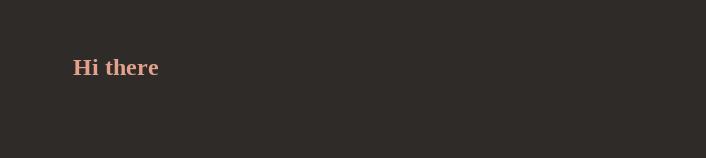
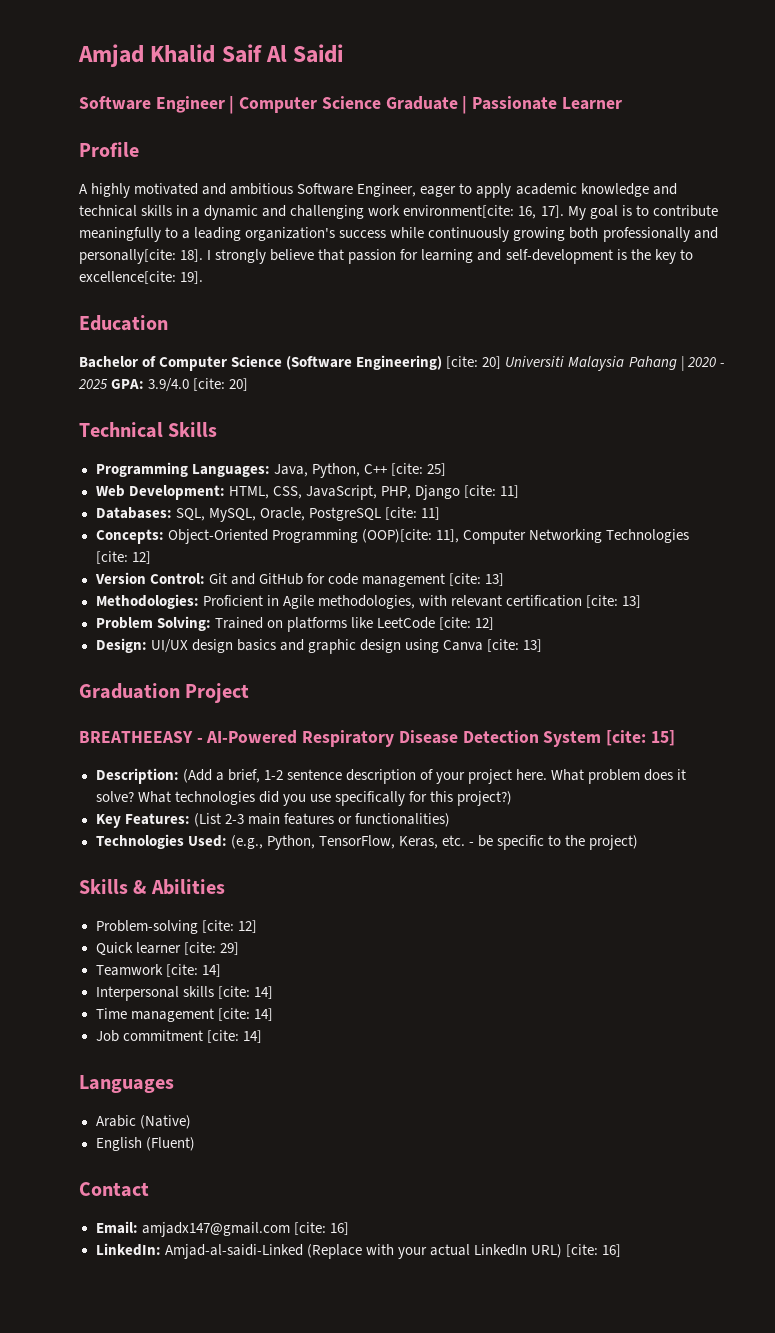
[73,59,160,75] Hi there -> [78,44,344,67] [79,96,622,114] [79,142,139,157] [79,183,677,198] [79,205,718,220] [79,227,718,242] [79,249,693,264] [79,271,204,284] [79,315,168,331] [79,355,724,371] [78,378,249,392] [79,422,218,438] [95,462,446,478] [95,485,519,500] [95,507,440,522] [95,529,689,544] [95,551,151,564] [94,572,504,587] [95,594,641,609] [95,616,494,632] [95,638,542,654] [79,683,250,703] [79,730,675,747] [95,768,687,784] [95,791,512,806] [95,813,450,828] [95,834,639,850] [79,879,225,895] [95,920,257,934] [95,942,239,956] [95,964,221,977] [95,986,273,1001] [95,1008,273,1022] [95,1030,262,1043] [79,1075,174,1093] [95,1115,191,1129] [95,1137,195,1151] [79,1182,149,1197] [95,1221,349,1237] [95,1243,621,1259] Amjad Khalid Saif Al Saidi // Software Engineer | Computer Science Graduate | Passionate Learner // Profile // A highly motivated and ambitious Software Engineer, eager to apply academic knowledge and technical skills in a dynamic and challenging work environment[cite: 16, 17]. My goal is to contribute meaningfully to a leading organization's success while continuously growing both professionally and personally[cite: 18]. I strongly believe that passion for learning and self-development is the key to excellence[cite: 19]. // Education // Bachelor of Computer Science (Software Engineering) [cite: 20] Universiti Malaysia Pahang | 2020 - 2025 GPA: 3.9/4.0 [cite: 20] // Technical Skills // Programming Languages: Java, Python, C++ [cite: 25] // Web Development: HTML, CSS, JavaScript, PHP, Django [cite: 11] // Databases: SQL, MySQL, Oracle, PostgreSQL [cite: 11] // Concepts: Object-Oriented Programming (OOP)[cite: 11], Computer Networking Technologies [cite: 12] // Version Control: Git and GitHub for code management [cite: 13] // Methodologies: Proficient in Agile methodologies, with relevant certification [cite: 13] // Problem Solving: Trained on platforms like LeetCode [cite: 12] // Design: UI/UX design basics and graphic design using Canva [cite: 13] // Graduation Project // BREATHEEASY - AI-Powered Respiratory Disease Detection System [cite: 15] // Description: (Add a brief, 1-2 sentence description of your project here. What problem does it solve? What technologies did you use specifically for this project?) // Key Features: (List 2-3 main features or functionalities) // Technologies Used: (e.g., Python, TensorFlow, Keras, etc. - be specific to the project) // Skills & Abilities // Problem-solving [cite: 12] // Quick learner [cite: 29] // Teamwork [cite: 14] // Interpersonal skills [cite: 14] // Time management [cite: 14] // Job commitment [cite: 14] // Languages // Arabic (Native) // English (Fluent) // Contact // Email: amjadx147@gmail.com [cite: 16] // LinkedIn: Amjad-al-saidi-Linked (Replace with your actual LinkedIn URL) [cite: 16]

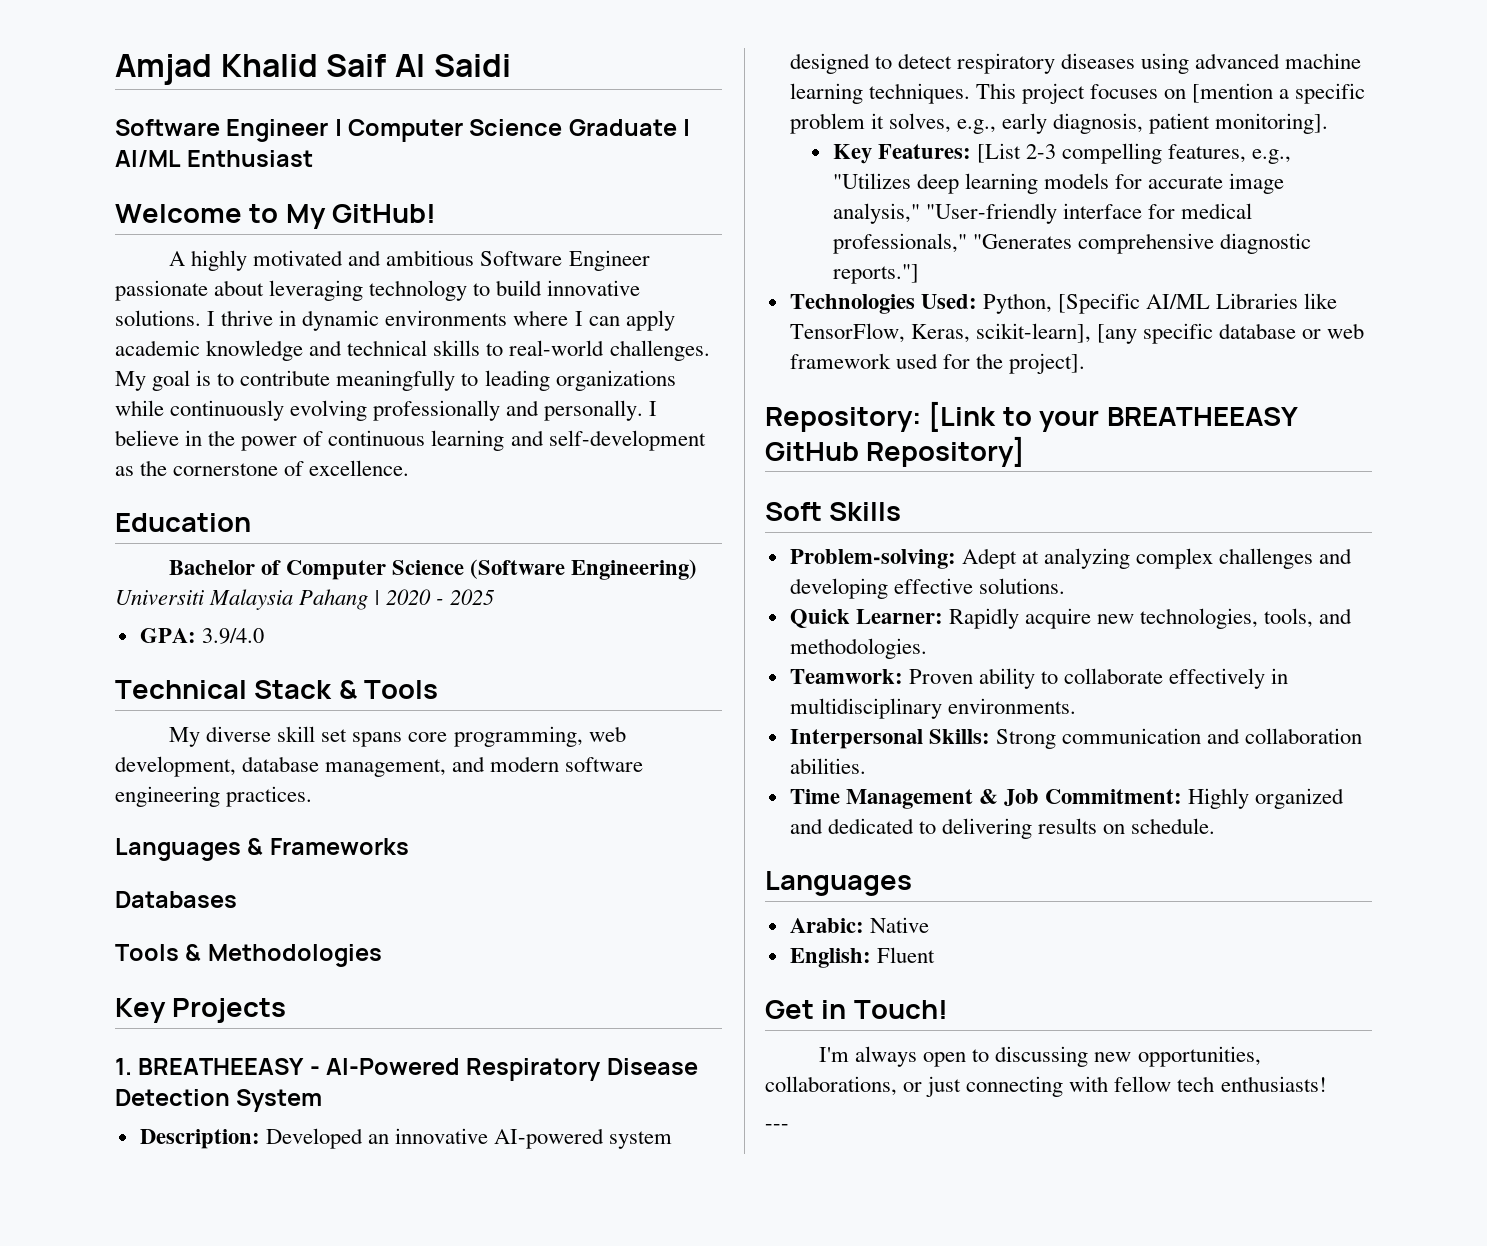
[472,96,622,110] [79,142,139,157] Passionate Learner // Profile -> [115,150,314,167] [115,204,437,229] AI/ML Enthusiast // Welcome to My GitHub!
[357,183,473,197] Engineer, eager to -> [568,250,650,271] [115,280,641,301] [115,310,620,331] Engineer passionate about leveraging technology to build innovative solutions. I thrive in dynamic environments where I can
[176,205,564,220] in a dynamic and challenging work environment[cite: 16, 17]. -> [486,340,710,361] to real-world challenges.
[182,227,718,242] [79,249,693,264] [79,271,204,284] a leading organization's success while continuously growing both professionally and personally[cite: 18]. I strongly believe that passion for learning and self-development is the key to excellence[cite: 19]. -> [484,370,676,391] [115,400,658,421] [115,430,706,451] [115,460,410,476] leading organizations while continuously evolving professionally and personally. I believe in the power of continuous learning and self-development as the cornerstone of excellence.
[446,356,502,369] [cite: 20] -> (698, 569) none
(108, 384) none -> (496, 597) //
[193,378,249,391] [cite: 20] -> (264, 636) none
[168,422,218,437] [95,462,446,478] [95,485,519,500] [95,507,440,522] [95,529,689,544] [95,551,151,564] [94,572,504,587] [95,594,641,609] [95,616,494,632] [95,638,542,654] [79,683,250,703] Skills // Programming Languages: Java, Python, C++ [cite: 25] // Web Development: HTML, CSS, JavaScript, PHP, Django [cite: 11] // Databases: SQL, MySQL, Oracle, PostgreSQL [cite: 11] // Concepts: Object-Oriented Programming (OOP)[cite: 11], Computer Networking Technologies [cite: 12] // Version Control: Git and GitHub for code management [cite: 13] // Methodologies: Proficient in Agile methodologies, with relevant certification [cite: 13] // Problem Solving: Trained on platforms like LeetCode [cite: 12] // Design: UI/UX design basics and graphic design using Canva [cite: 13] // Graduation Project // -> [254,680,439,699] [169,726,626,747] [115,756,644,777] [115,786,313,807] [115,838,409,861] [115,891,237,908] [115,944,382,967] [115,998,287,1023] [115,1058,132,1075] Stack & Tools // My diverse skill set spans core programming, web development, database management, and modern software engineering practices. // Languages & Frameworks // Databases // Tools & Methodologies // Key Projects // 1.
[606,730,675,746] [cite: 15] -> (323, 1100) none
[182,769,687,784] [95,791,512,806] [95,813,450,828] [95,834,639,850] [79,879,225,895] [95,920,257,934] [95,942,239,956] [95,964,221,977] [95,986,273,1001] [95,1008,273,1022] [95,1030,262,1043] [79,1075,174,1093] [95,1115,191,1129] [95,1137,195,1151] [79,1182,149,1197] [95,1221,349,1237] [95,1243,621,1259] (Add a brief, 1-2 sentence description of your project here. What problem does it solve? What technologies did you use specifically for this project?) // Key Features: (List 2-3 main features or functionalities) // Technologies Used: (e.g., Python, TensorFlow, Keras, etc. - be specific to the project) // Skills & Abilities // Problem-solving [cite: 12] // Quick learner [cite: 29] // Teamwork [cite: 14] // Interpersonal skills [cite: 14] // Time management [cite: 14] // Job commitment [cite: 14] // Languages // Arabic (Native) // English (Fluent) // Contact // Email: amjadx147@gmail.com [cite: 16] // LinkedIn: Amjad-al-saidi-Linked (Replace with your actual LinkedIn URL) [cite: 16] -> [265,1128,673,1149] [789,53,1362,74] [789,83,1366,104] [789,113,1329,134] [832,143,1292,164] [832,173,1285,194] [832,203,1252,224] [832,233,1311,254] [832,264,919,284] [789,293,1338,314] [789,323,1365,344] [789,353,1086,374] [765,401,1298,432] [765,436,1026,467] [765,502,902,521] [789,548,1353,569] [789,578,1065,599] [789,608,1353,629] [789,638,927,659] [789,668,1289,689] [789,698,1076,719] [789,728,1363,749] [789,758,866,774] [789,788,1345,809] [789,818,1216,839] [765,871,912,896] [789,917,929,933] [789,947,935,968] [765,1000,948,1019] [819,1046,1261,1067] [765,1076,1327,1097] [765,1124,789,1130] Developed an innovative AI-powered system designed to detect respiratory diseases using advanced machine learning techniques. This project focuses on [mention a specific problem it solves, e.g., early diagnosis, patient monitoring]. // Key Features: [List 2-3 compelling features, e.g., "Utilizes deep learning models for accurate image analysis," "User-friendly interface for medical professionals," "Generates comprehensive diagnostic reports."] // Technologies Used: Python, [Specific AI/ML Libraries like TensorFlow, Keras, scikit-learn], [any specific database or web framework used for the project]. // Repository: [Link to your BREATHEEASY GitHub Repository] // Soft Skills // Problem-solving: Adept at analyzing complex challenges and developing effective solutions. // Quick Learner: Rapidly acquire new technologies, tools, and methodologies. // Teamwork: Proven ability to collaborate effectively in multidisciplinary environments. // Interpersonal Skills: Strong communication and collaboration abilities. // Time Management & Job Commitment: Highly organized and dedicated to delivering results on schedule. // Languages // Arabic: Native // English: Fluent // Get in Touch! // I'm always open to discussing new opportunities, collaborations, or just connecting with fellow tech enthusiasts! // ---

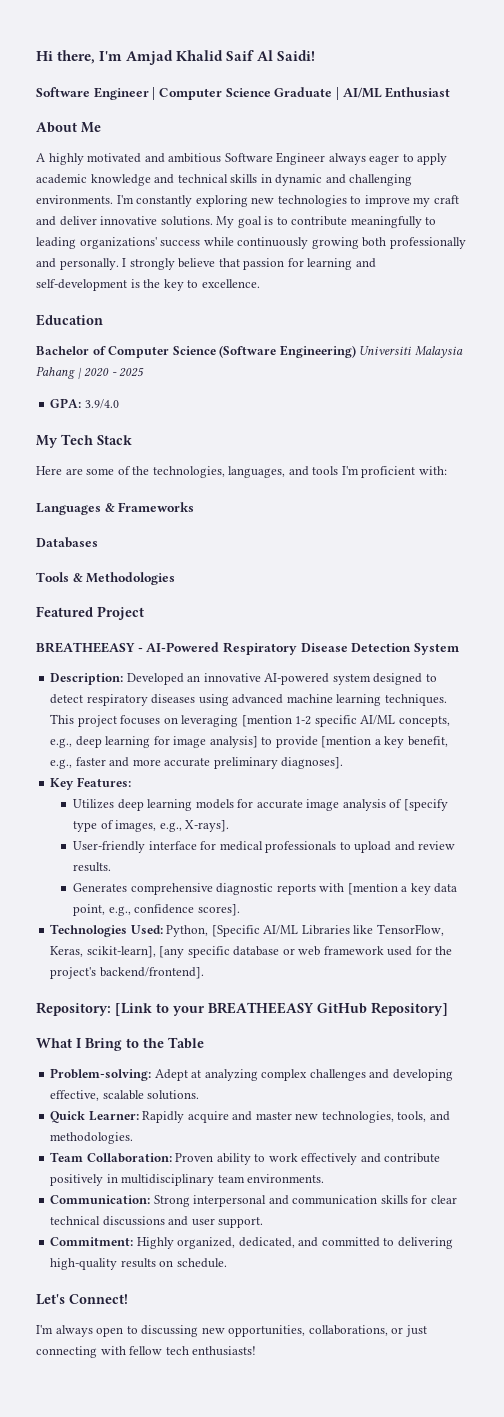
(115, 69) none -> [36,50,123,64] Hi there, I'm
[433,54,511,77] Saidi -> [277,50,316,61] Saidi!
[115,204,437,229] Welcome to My GitHub! -> [36,122,101,133] About Me
[115,280,641,301] [115,310,620,331] passionate about leveraging technology to build innovative solutions. I thrive in dynamic environments where I can -> [328,153,414,165] always eager to
[486,340,710,361] to real-world challenges. -> [260,174,413,186] [36,195,459,207] [36,216,213,226] in dynamic and challenging environments. I'm constantly exploring new technologies to improve my craft and deliver innovative solutions.
[555,370,676,391] [115,400,658,421] [115,430,706,451] [115,460,305,476] organizations while continuously evolving professionally and personally. I believe in the power of continuous learning and self-development as the cornerstone of -> [79,237,466,249] [36,258,376,270] [36,279,199,291] organizations' success while continuously growing both professionally and personally. I strongly believe that passion for learning and self-development is the key to
[115,680,247,699] Technical -> [36,434,93,448] My Tech
[338,680,439,699] [169,726,626,747] [115,756,644,777] [115,786,313,807] & Tools // My diverse skill set spans core programming, web development, database management, and modern software engineering practices. -> [36,466,447,478] // Here are some of the technologies, languages, and tools I'm proficient with:
[115,998,287,1023] [115,1058,132,1075] Key Projects // 1. -> [36,606,144,620] Featured Project //
[1192,83,1366,104] [789,113,1329,134] [832,143,1292,164] [832,173,911,189] [mention a specific problem it solves, e.g., early diagnosis, patient monitoring]. // Key Features: [List 2-3 compelling features, e.g., "Utilizes -> [181,715,450,727] [50,736,448,748] [50,757,344,769] [50,777,131,790] [72,799,114,809] leveraging [mention 1-2 specific AI/ML concepts, e.g., deep learning for image analysis] to provide [mention a key benefit, e.g., faster and more accurate preliminary diagnoses]. // Key Features: // Utilizes
[832,203,1252,224] [832,233,1311,254] [832,264,919,284] analysis," "User-friendly interface for medical professionals," "Generates comprehensive diagnostic reports."] -> [342,799,448,811] [72,820,230,832] [72,841,456,853] [72,862,111,872] [72,883,458,895] [72,904,240,916] analysis of [specify type of images, e.g., X-rays]. // User-friendly interface for medical professionals to upload and review results. // Generates comprehensive diagnostic reports with [mention a key data point, e.g., confidence scores].
[1009,353,1086,374] project]. -> [50,967,204,979] project's backend/frontend].
[765,502,902,521] Soft Skills -> [36,1037,204,1051] What I Bring to the Table
[893,578,973,594] effective -> [50,1090,144,1101] effective, scalable
(1091, 618) none -> [232,1111,292,1121] and master
[789,669,903,684] Teamwork: -> [50,1152,172,1163] Team Collaboration:
[1064,668,1266,689] collaborate effectively -> [268,1153,441,1165] [50,1174,104,1186] work effectively and contribute positively
(942, 708) none -> [217,1175,245,1183] team
[789,728,1363,749] [789,758,866,774] [789,788,1345,809] [789,818,914,834] Interpersonal Skills: Strong communication and collaboration abilities. // Time Management & Job Commitment: Highly organized and dedicated -> [50,1195,457,1207] [50,1216,264,1228] [50,1237,380,1249] Communication: Strong interpersonal and communication skills for clear technical discussions and user support. // Commitment: Highly organized, dedicated, and committed
(1032, 828) none -> [50,1258,118,1270] high-quality
[765,871,912,896] [789,917,929,933] [789,947,935,968] [765,1000,948,1019] Languages // Arabic: Native // English: Fluent // Get in Touch! -> [36,1294,128,1305] Let's Connect!
[765,1124,789,1130] // --- -> (257, 1351) none

